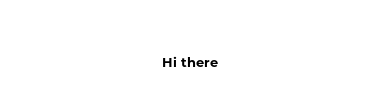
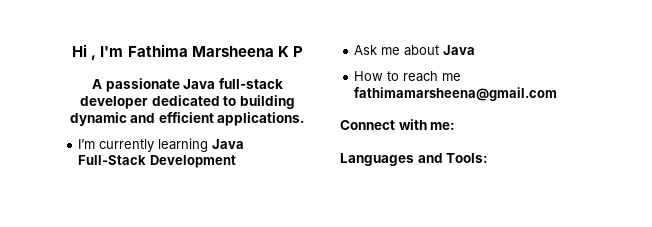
[180,57,218,67] there -> [91,44,303,60] [92,78,283,92] [80,95,295,109] [69,112,306,126] [78,138,245,152] [78,155,237,168] [354,45,476,56] [354,71,462,82] [354,87,558,101] [340,119,456,130] [340,153,489,166] , I'm Fathima Marsheena K P // A passionate Java full-stack developer dedicated to building dynamic and efficient applications. // I’m currently learning Java Full-Stack Development // Ask me about Java // How to reach me fathimamarsheena@gmail.com // Connect with me: // Languages and Tools:

